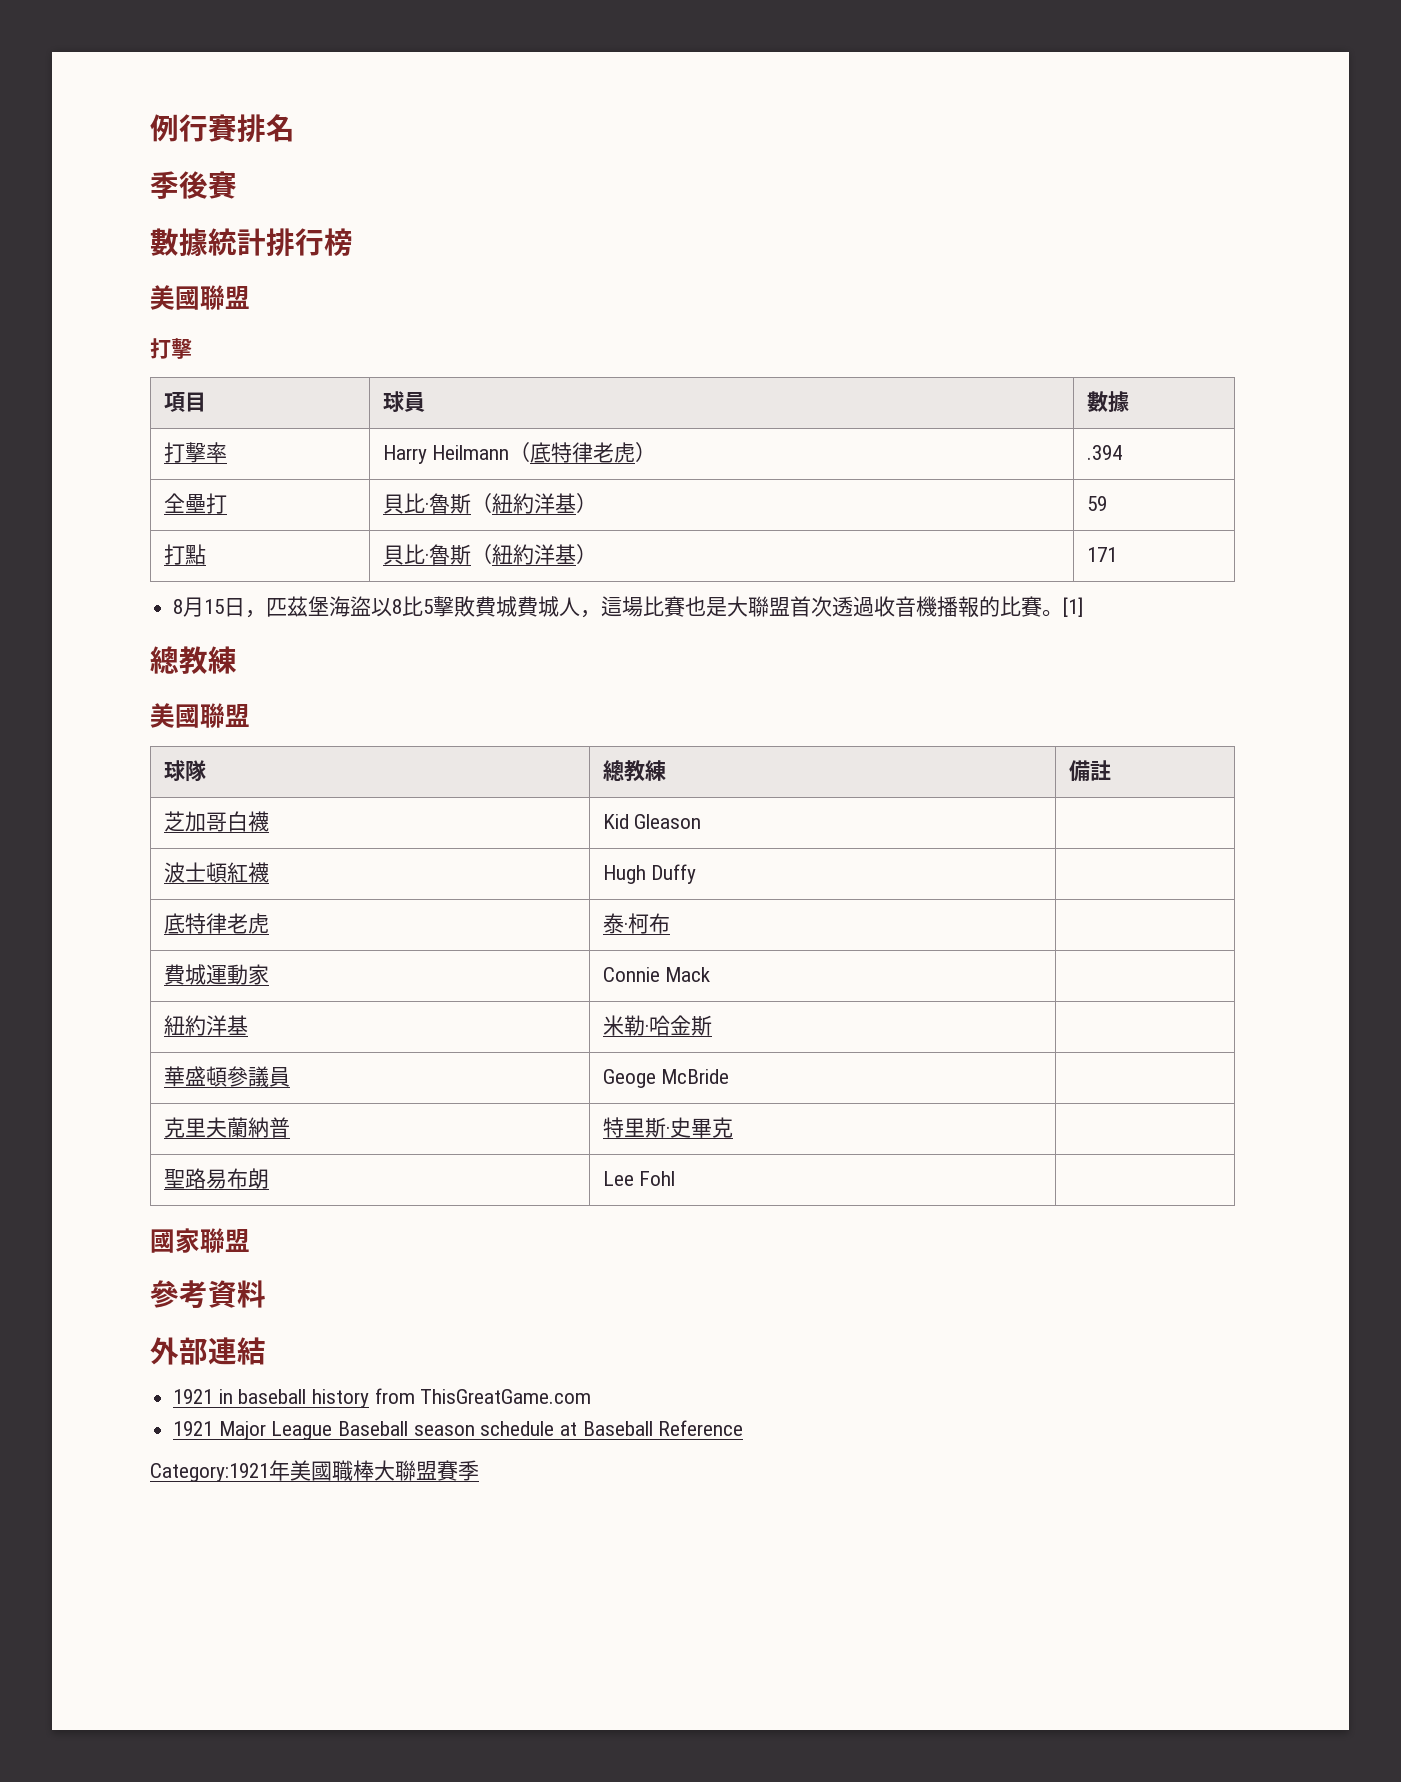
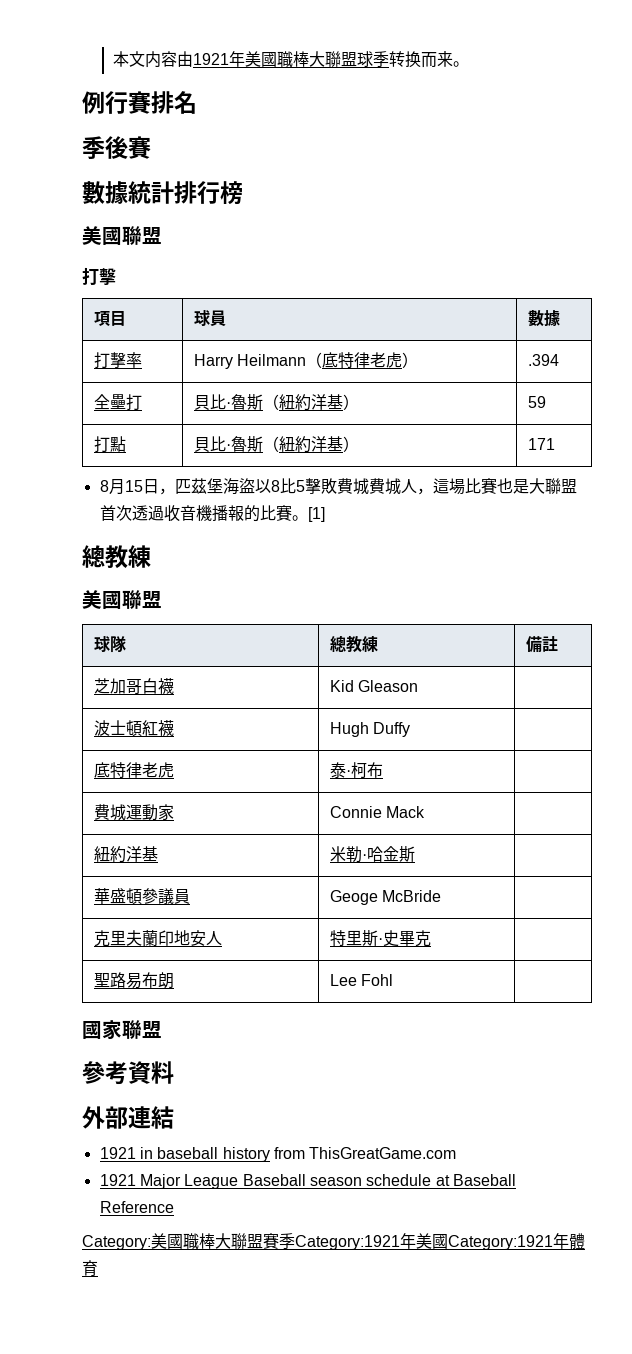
(150, 128) none -> [113,51,470,68] 本文内容由1921年美國職棒大聯盟球季转换而来。 //
[247,1117,290,1138] 納普 -> [157,930,222,946] 印地安人
[150,1460,290,1482] Category:1921年 -> [82,1235,151,1250] Category:
(479, 1470) none -> [295,1233,585,1250] [82,1260,98,1276] Category:1921年美國Category:1921年體育

